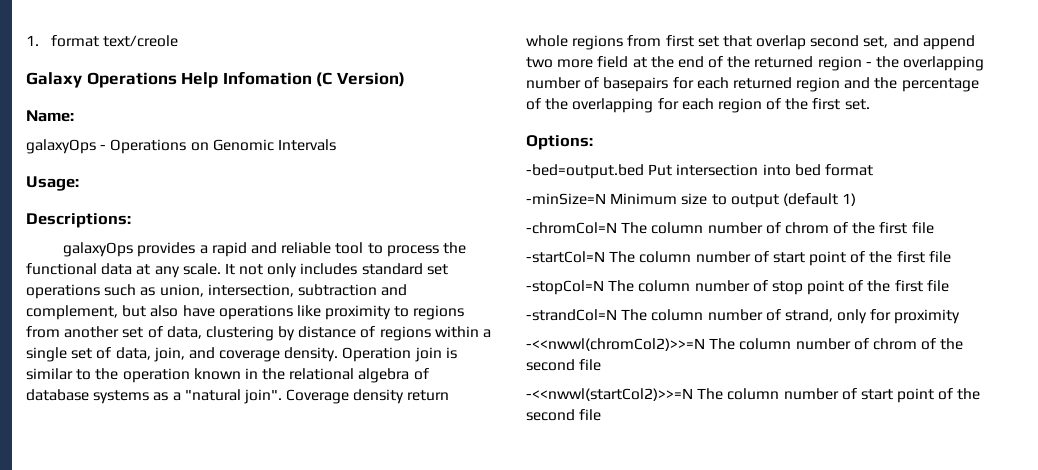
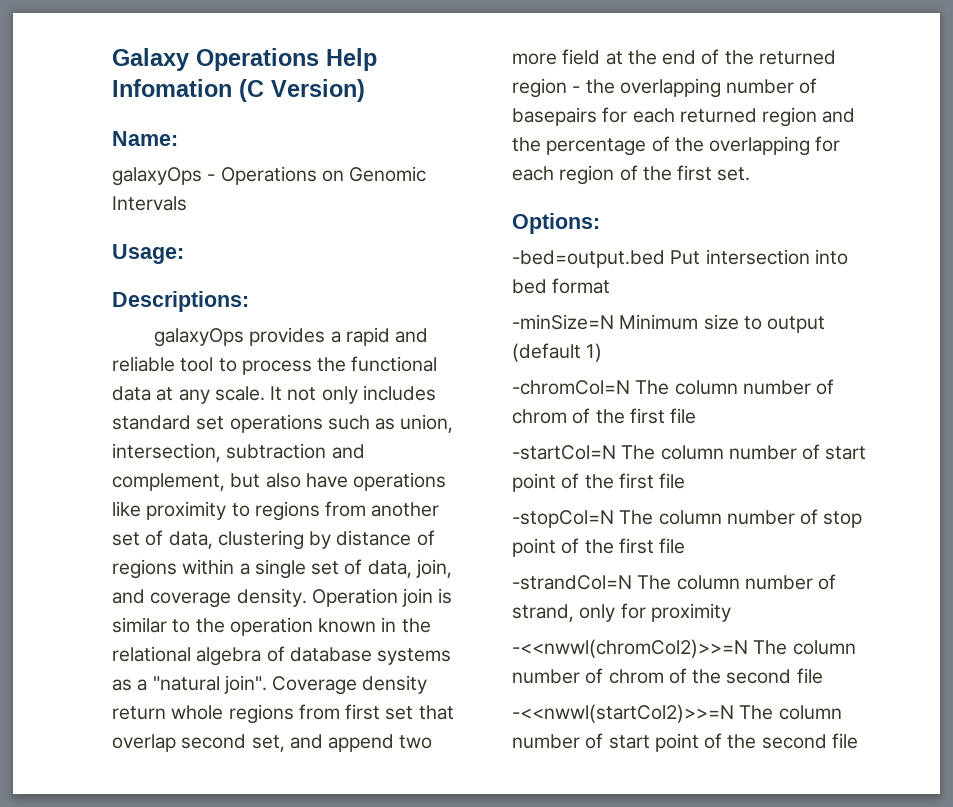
[26,35,179,47] 1. format text/creole // -> (112, 59) none

